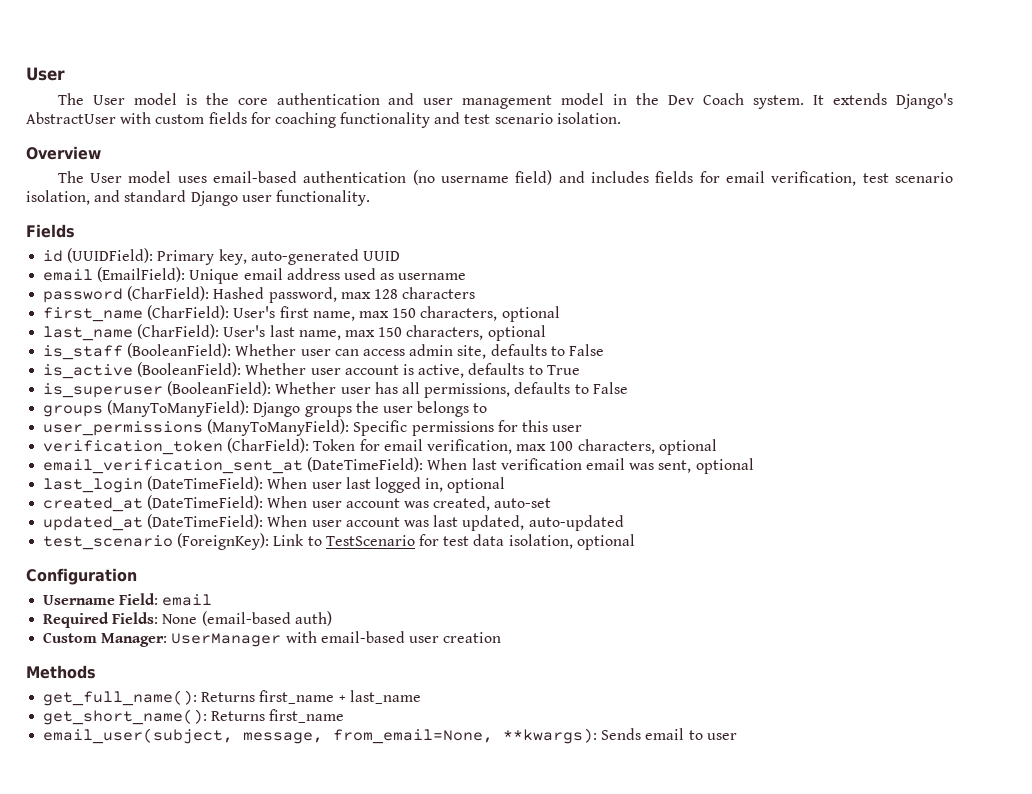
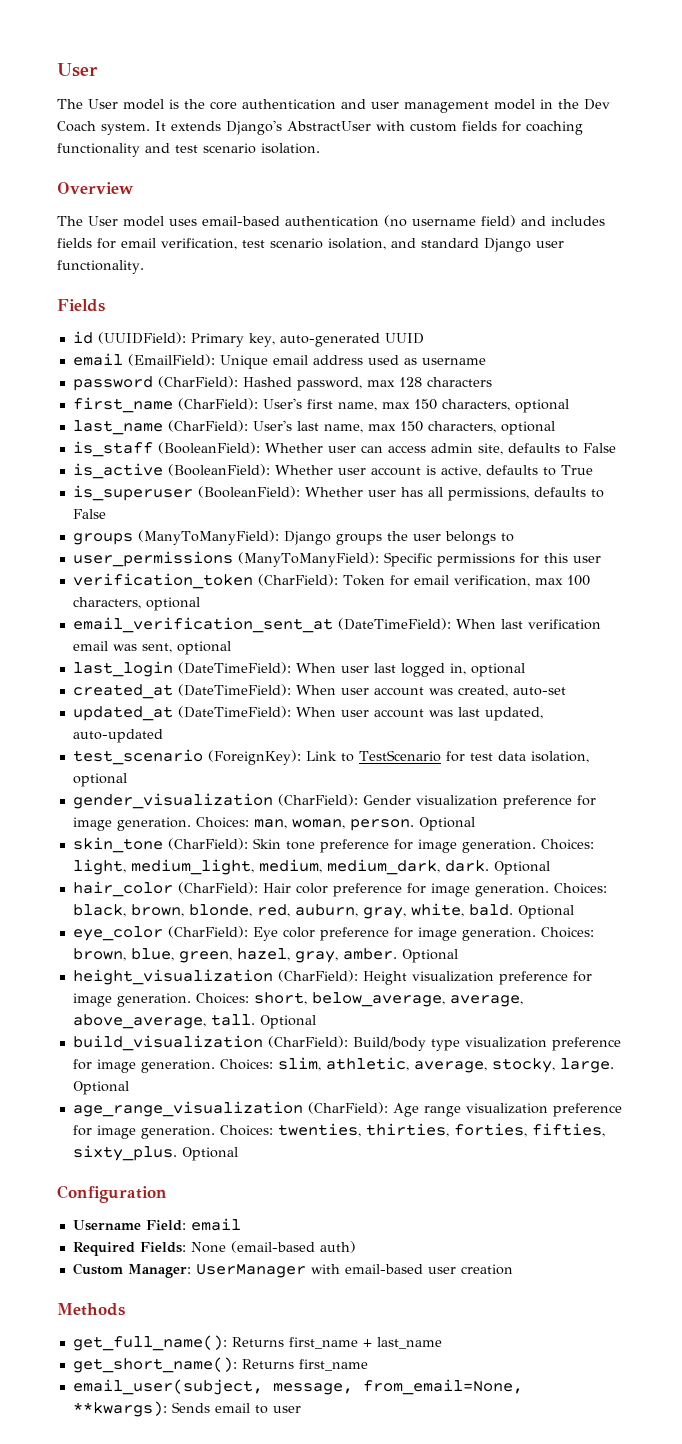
(635, 542) none -> [72,793,596,809] [72,817,475,831] [72,837,594,853] [72,859,550,875] [72,881,607,897] [72,903,574,919] [72,926,594,941] [72,948,458,963] [72,969,592,985] [72,992,523,1007] [72,1014,316,1029] [72,1035,621,1051] [72,1057,614,1073] [72,1081,129,1095] [72,1101,622,1117] [72,1123,605,1139] [72,1145,238,1161] // gender_visualization (CharField): Gender visualization preference for image generation. Choices: man, woman, person. Optional // skin_tone (CharField): Skin tone preference for image generation. Choices: light, medium_light, medium, medium_dark, dark. Optional // hair_color (CharField): Hair color preference for image generation. Choices: black, brown, blonde, red, auburn, gray, white, bald. Optional // eye_color (CharField): Eye color preference for image generation. Choices: brown, blue, green, hazel, gray, amber. Optional // height_visualization (CharField): Height visualization preference for image generation. Choices: short, below_average, average, above_average, tall. Optional // build_visualization (CharField): Build/body type visualization preference for image generation. Choices: slim, athletic, average, stocky, large. Optional // age_range_visualization (CharField): Age range visualization preference for image generation. Choices: twenties, thirties, forties, fifties, sixty_plus. Optional

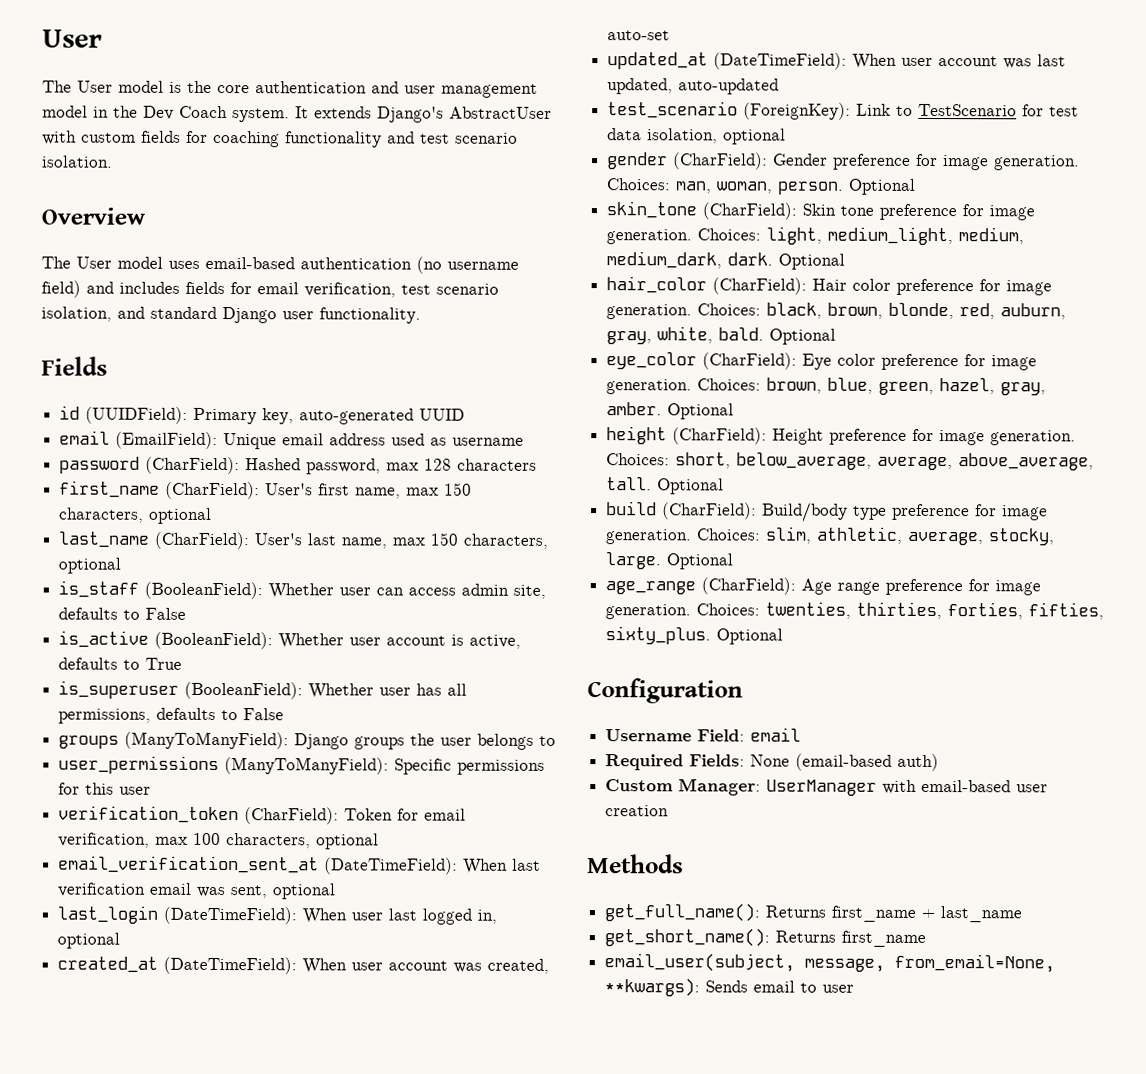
[72,793,273,809] gender_visualization -> [607,152,669,170] gender
[415,795,498,806] visualization -> (829, 159) none
[72,969,273,985] height_visualization -> [606,426,668,445] height
[411,971,494,982] visualization -> (825, 436) none
[72,1035,263,1051] build_visualization -> [606,501,658,516] build
[464,1037,547,1048] visualization -> (888, 512) none
[72,1101,303,1117] age_range_visualization -> [605,581,697,595] age_range
[465,1103,548,1114] visualization -> (881, 588) none

